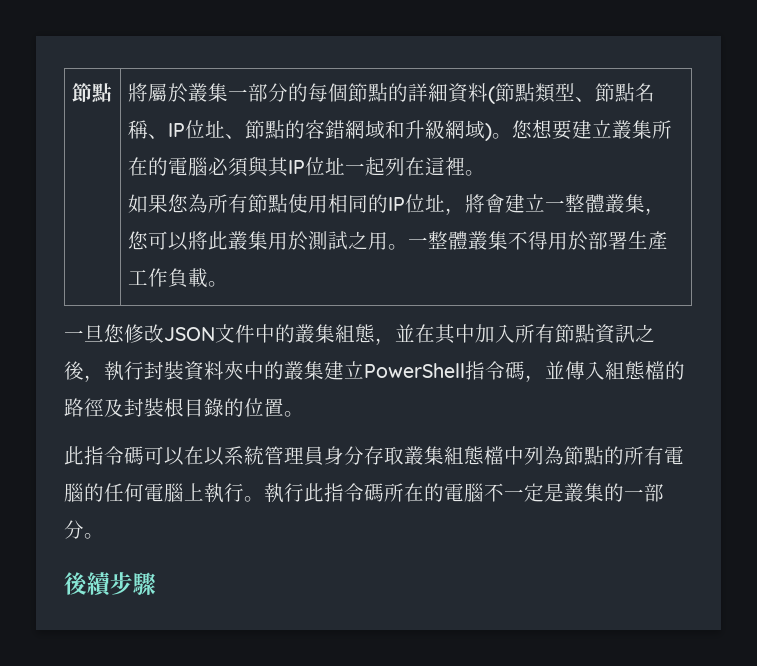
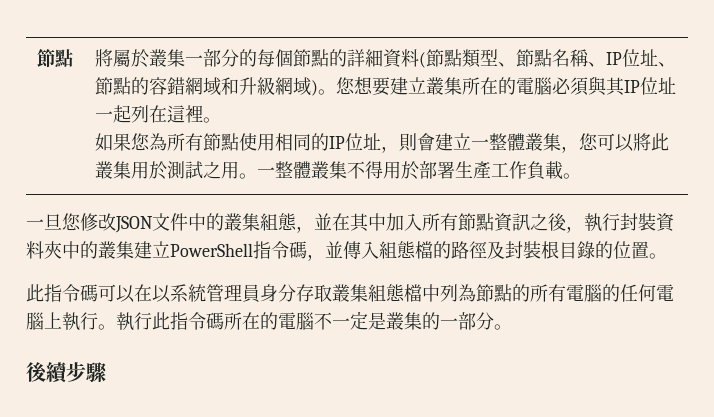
[465,194,486,213] 將 -> [398,133,417,152] 則

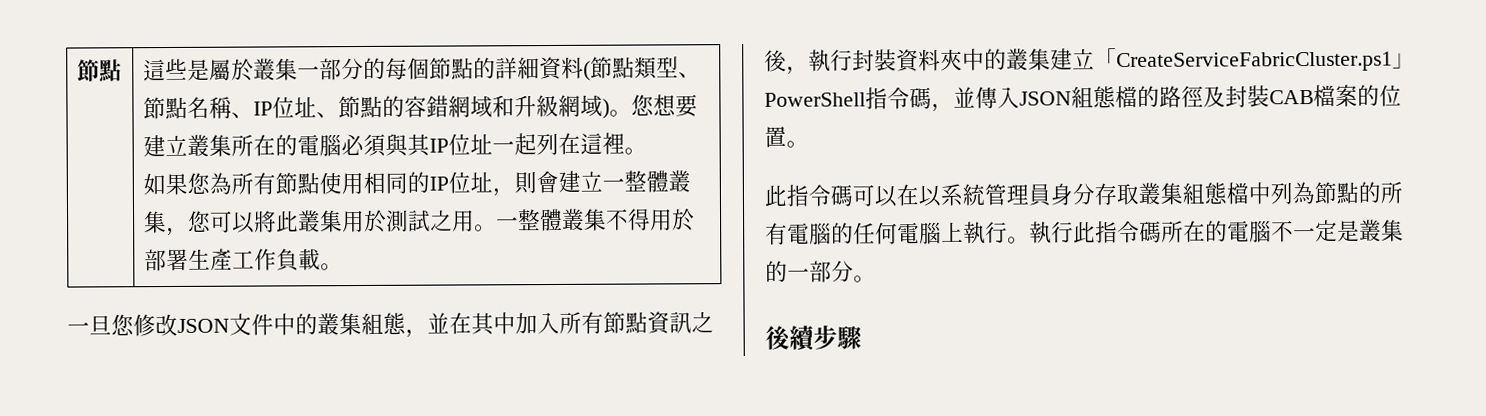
[94,49,113,67] 將 -> [143,58,211,82] 這些是
(170, 249) none -> [1094,48,1415,73] 「CreateServiceFabricCluster.ps1」
(379, 250) none -> [1019,91,1072,106] JSON
[541,241,595,259] 根目錄 -> [1269,84,1358,108] CAB檔案

